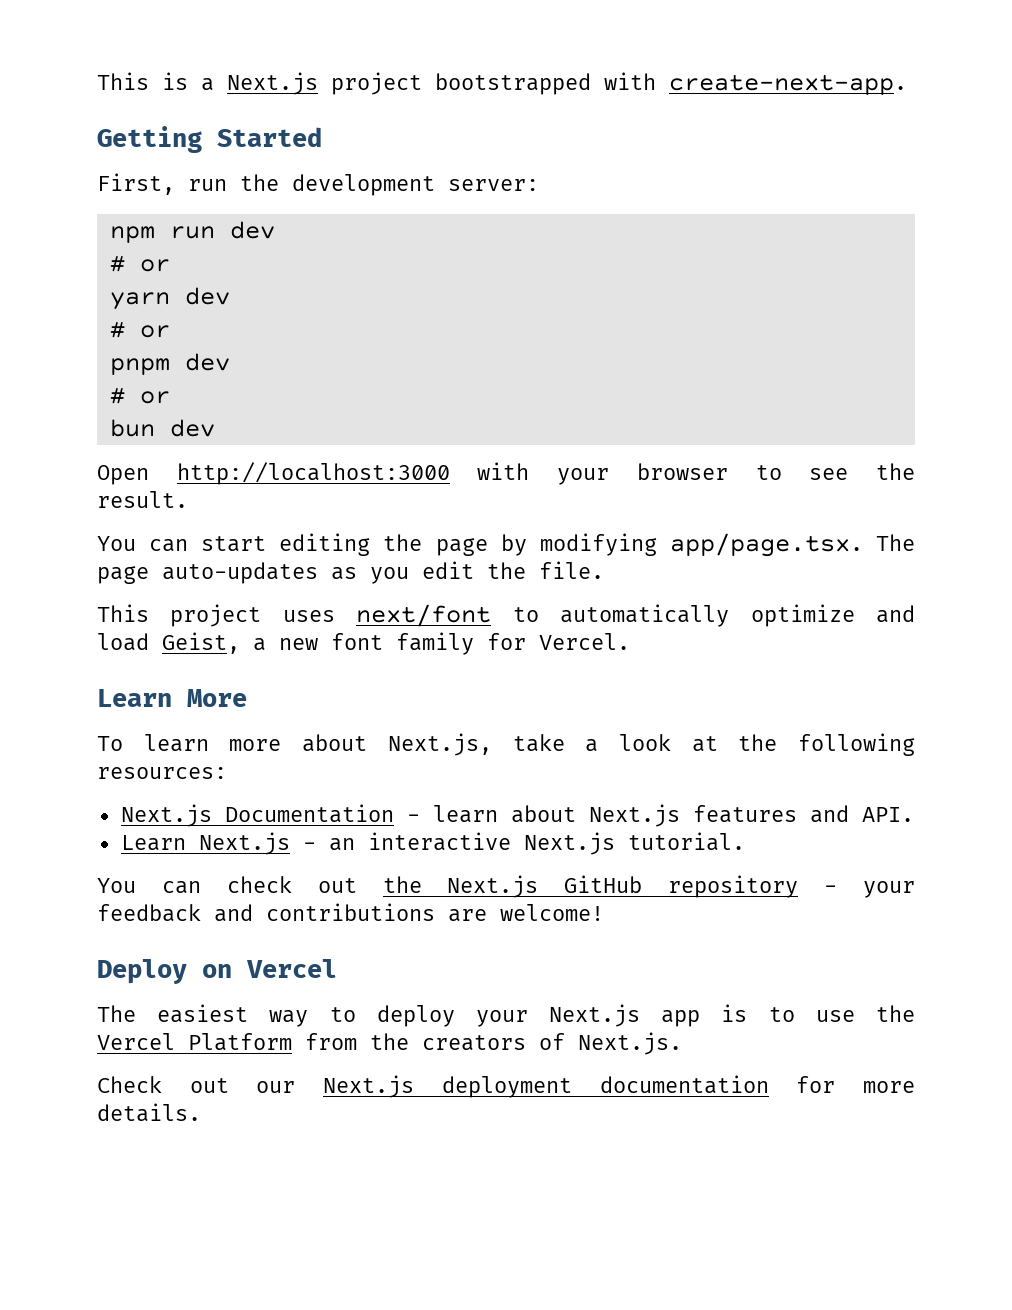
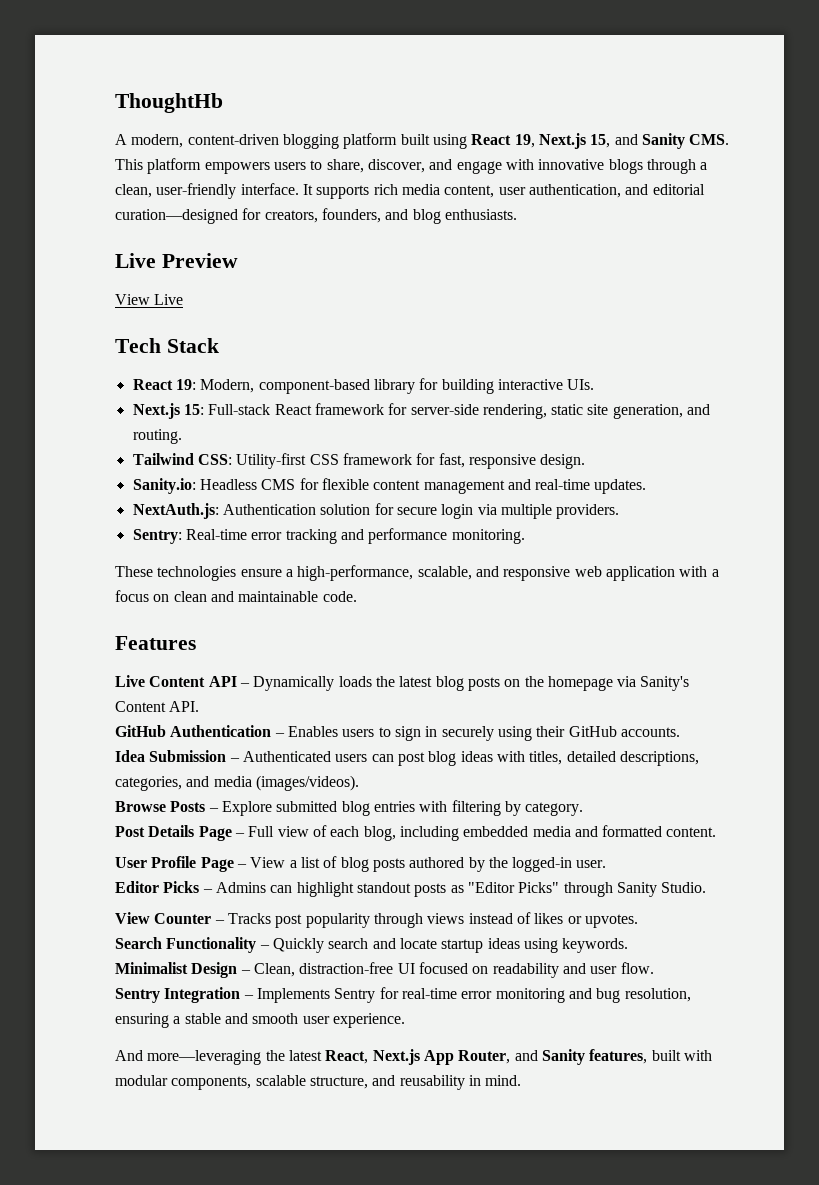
[97,72,907,95] [97,126,322,153] [97,173,539,196] [109,221,275,243] [109,255,170,272] [109,287,230,310] [109,321,170,338] [109,353,230,375] [109,387,170,404] [109,419,215,437] [97,462,915,485] [97,491,188,508] [97,533,915,557] [97,561,604,584] [97,604,916,627] [97,632,630,655] [97,689,247,707] [97,733,916,756] [97,767,227,779] [120,804,914,827] [120,832,745,855] [97,875,916,898] [97,903,604,922] [97,959,337,984] [97,1004,915,1027] [97,1032,682,1055] [97,1075,915,1098] [97,1103,201,1122] This is a Next.js project bootstrapped with create-next-app. // Getting Started // First, run the development server: // npm run dev // # or // yarn dev // # or // pnpm dev // # or // bun dev // Open http://localhost:3000 with your browser to see the result. // You can start editing the page by modifying app/page.tsx. The page auto-updates as you edit the file. // This project uses next/font to automatically optimize and load Geist, a new font family for Vercel. // Learn More // To learn more about Next.js, take a look at the following resources: // Next.js Documentation - learn about Next.js features and API. // Learn Next.js - an interactive Next.js tutorial. // You can check out the Next.js GitHub repository - your feedback and contributions are welcome! // Deploy on Vercel // The easiest way to deploy your Next.js app is to use the Vercel Platform from the creators of Next.js. // Check out our Next.js deployment documentation for more details. -> [115,93,223,113] [115,133,730,149] [115,158,708,174] [115,183,705,199] [115,208,517,224] [115,253,238,268] [115,294,184,305] [115,338,219,353] [132,378,595,394] [132,403,711,419] [132,429,182,444] [132,453,586,469] [132,478,647,494] [132,503,620,519] [132,528,525,544] [115,565,719,581] [115,590,357,602] [115,636,196,650] [115,675,690,691] [115,701,200,712] [115,725,680,741] [115,750,699,766] [115,775,359,791] [115,800,584,816] [115,825,717,841] [115,856,607,872] [115,881,707,897] [115,912,638,928] [115,937,629,953] [115,962,654,978] [115,987,691,1003] [115,1013,405,1028] [115,1049,712,1065] [115,1075,522,1090] ThoughtHb // A modern, content-driven blogging platform built using React 19, Next.js 15, and Sanity CMS. This platform empowers users to share, discover, and engage with innovative blogs through a clean, user-friendly interface. It supports rich media content, user authentication, and editorial curation—designed for creators, founders, and blog enthusiasts. // Live Preview // View Live // Tech Stack // React 19: Modern, component-based library for building interactive UIs. // Next.js 15: Full-stack React framework for server-side rendering, static site generation, and routing. // Tailwind CSS: Utility-first CSS framework for fast, responsive design. // Sanity.io: Headless CMS for flexible content management and real-time updates. // NextAuth.js: Authentication solution for secure login via multiple providers. // Sentry: Real-time error tracking and performance monitoring. // These technologies ensure a high-performance, scalable, and responsive web application with a focus on clean and maintainable code. // Features // Live Content API – Dynamically loads the latest blog posts on the homepage via Sanity's Content API. // GitHub Authentication – Enables users to sign in securely using their GitHub accounts. // Idea Submission – Authenticated users can post blog ideas with titles, detailed descriptions, categories, and media (images/videos). // Browse Posts – Explore submitted blog entries with filtering by category. // Post Details Page – Full view of each blog, including embedded media and formatted content. // User Profile Page – View a list of blog posts authored by the logged-in user. // Editor Picks – Admins can highlight standout posts as "Editor Picks" through Sanity Studio. // View Counter – Tracks post popularity through views instead of likes or upvotes. // Search Functionality – Quickly search and locate startup ideas using keywords. // Minimalist Design – Clean, distraction-free UI focused on readability and user flow. // Sentry Integration – Implements Sentry for real-time error monitoring and bug resolution, ensuring a stable and smooth user experience. // And more—leveraging the latest React, Next.js App Router, and Sanity features, built with modular components, scalable structure, and reusability in mind.

